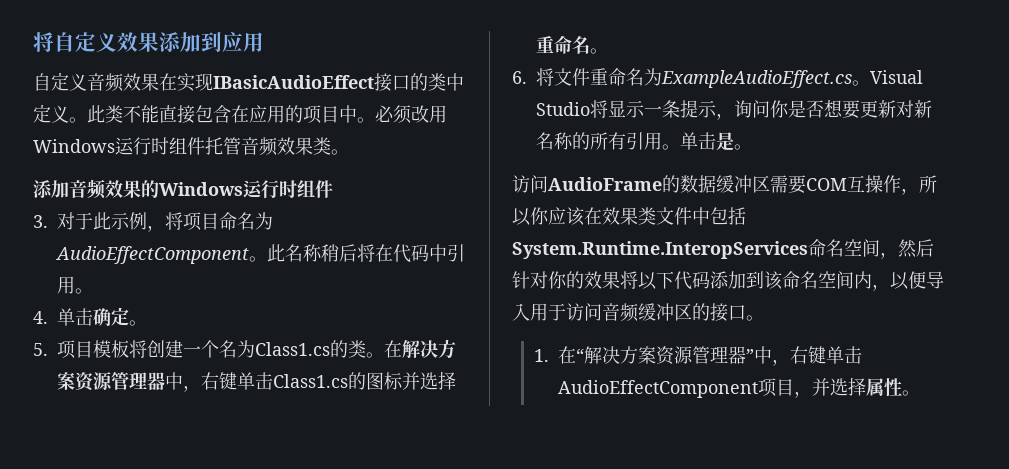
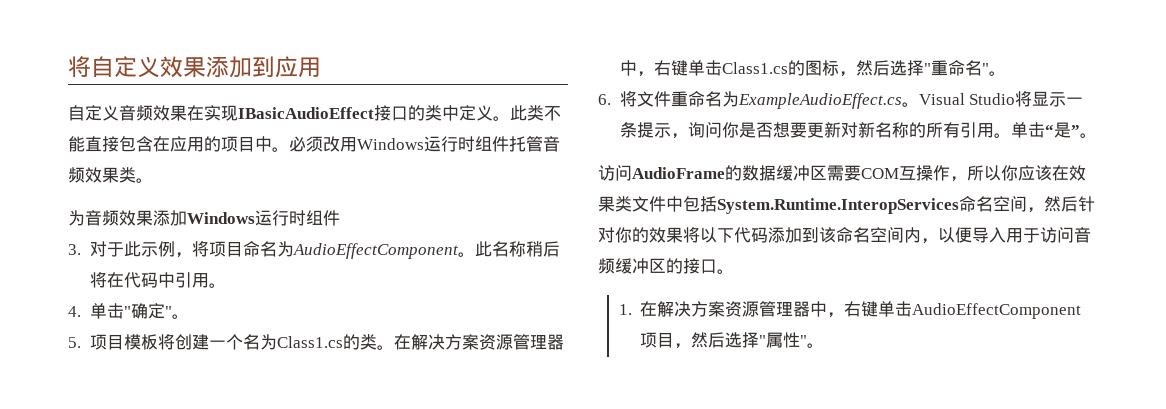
[33,179,159,199] 添加音频效果的 -> [68,210,187,226] 为音频效果添加
[93,307,129,326] 确定 -> [123,303,172,319] "确定"
[402,371,456,390] [536,35,590,54] 并选择重命名 -> [838,60,989,77] ，然后选择"重命名"
[716,132,734,151] 是 -> [1044,122,1080,138] “是”
[576,346,755,365] “解决方案资源管理器” -> [657,301,811,317] 解决方案资源管理器
[812,377,903,397] 并选择属性 -> [691,332,808,348] 然后选择"属性"

